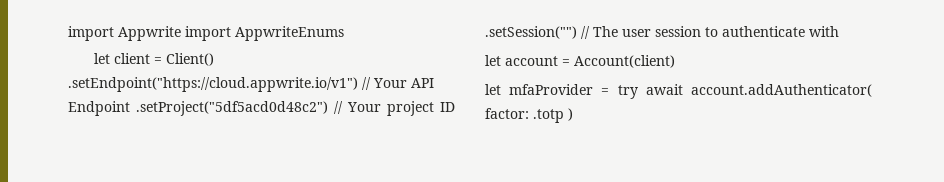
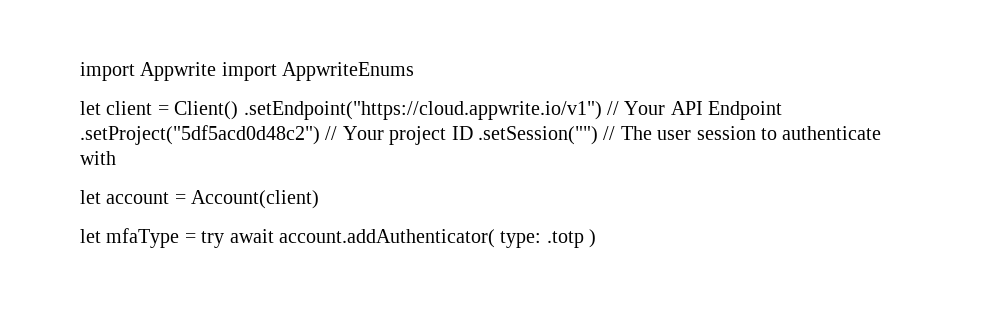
[509,84,594,95] mfaProvider -> [106,228,180,248] mfaType
[485,108,529,119] factor: -> [500,231,542,248] type:

